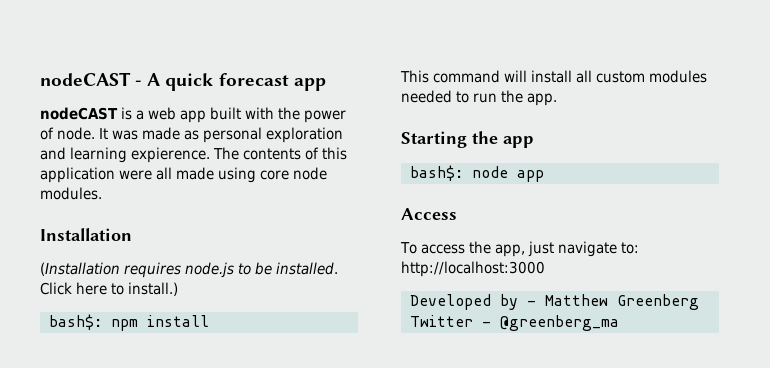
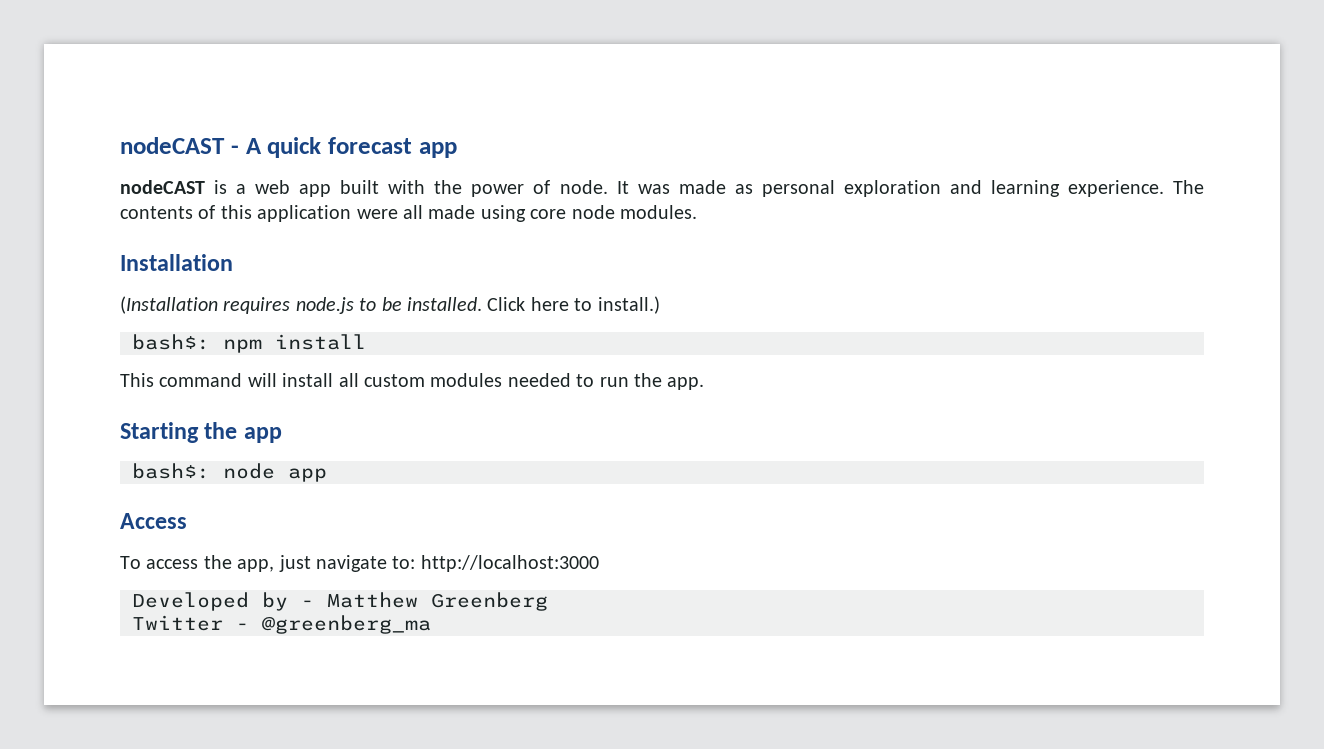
[131,147,210,163] expierence. -> [1067,180,1164,197] experience.

